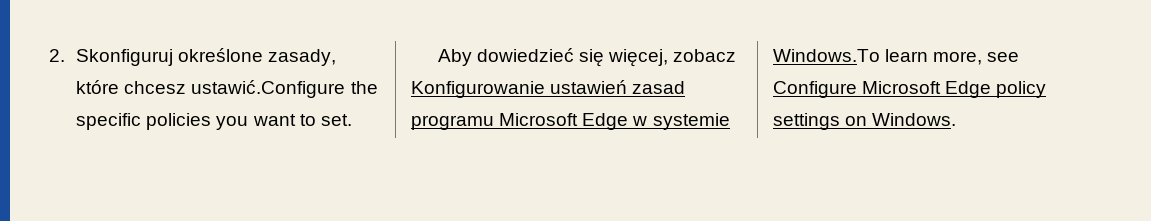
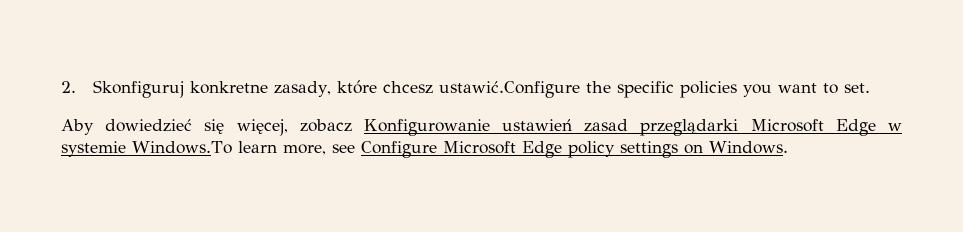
[178,48,264,62] określone -> [189,81,268,94] konkretne
[411,115,494,130] programu -> [640,119,739,136] przeglądarki

